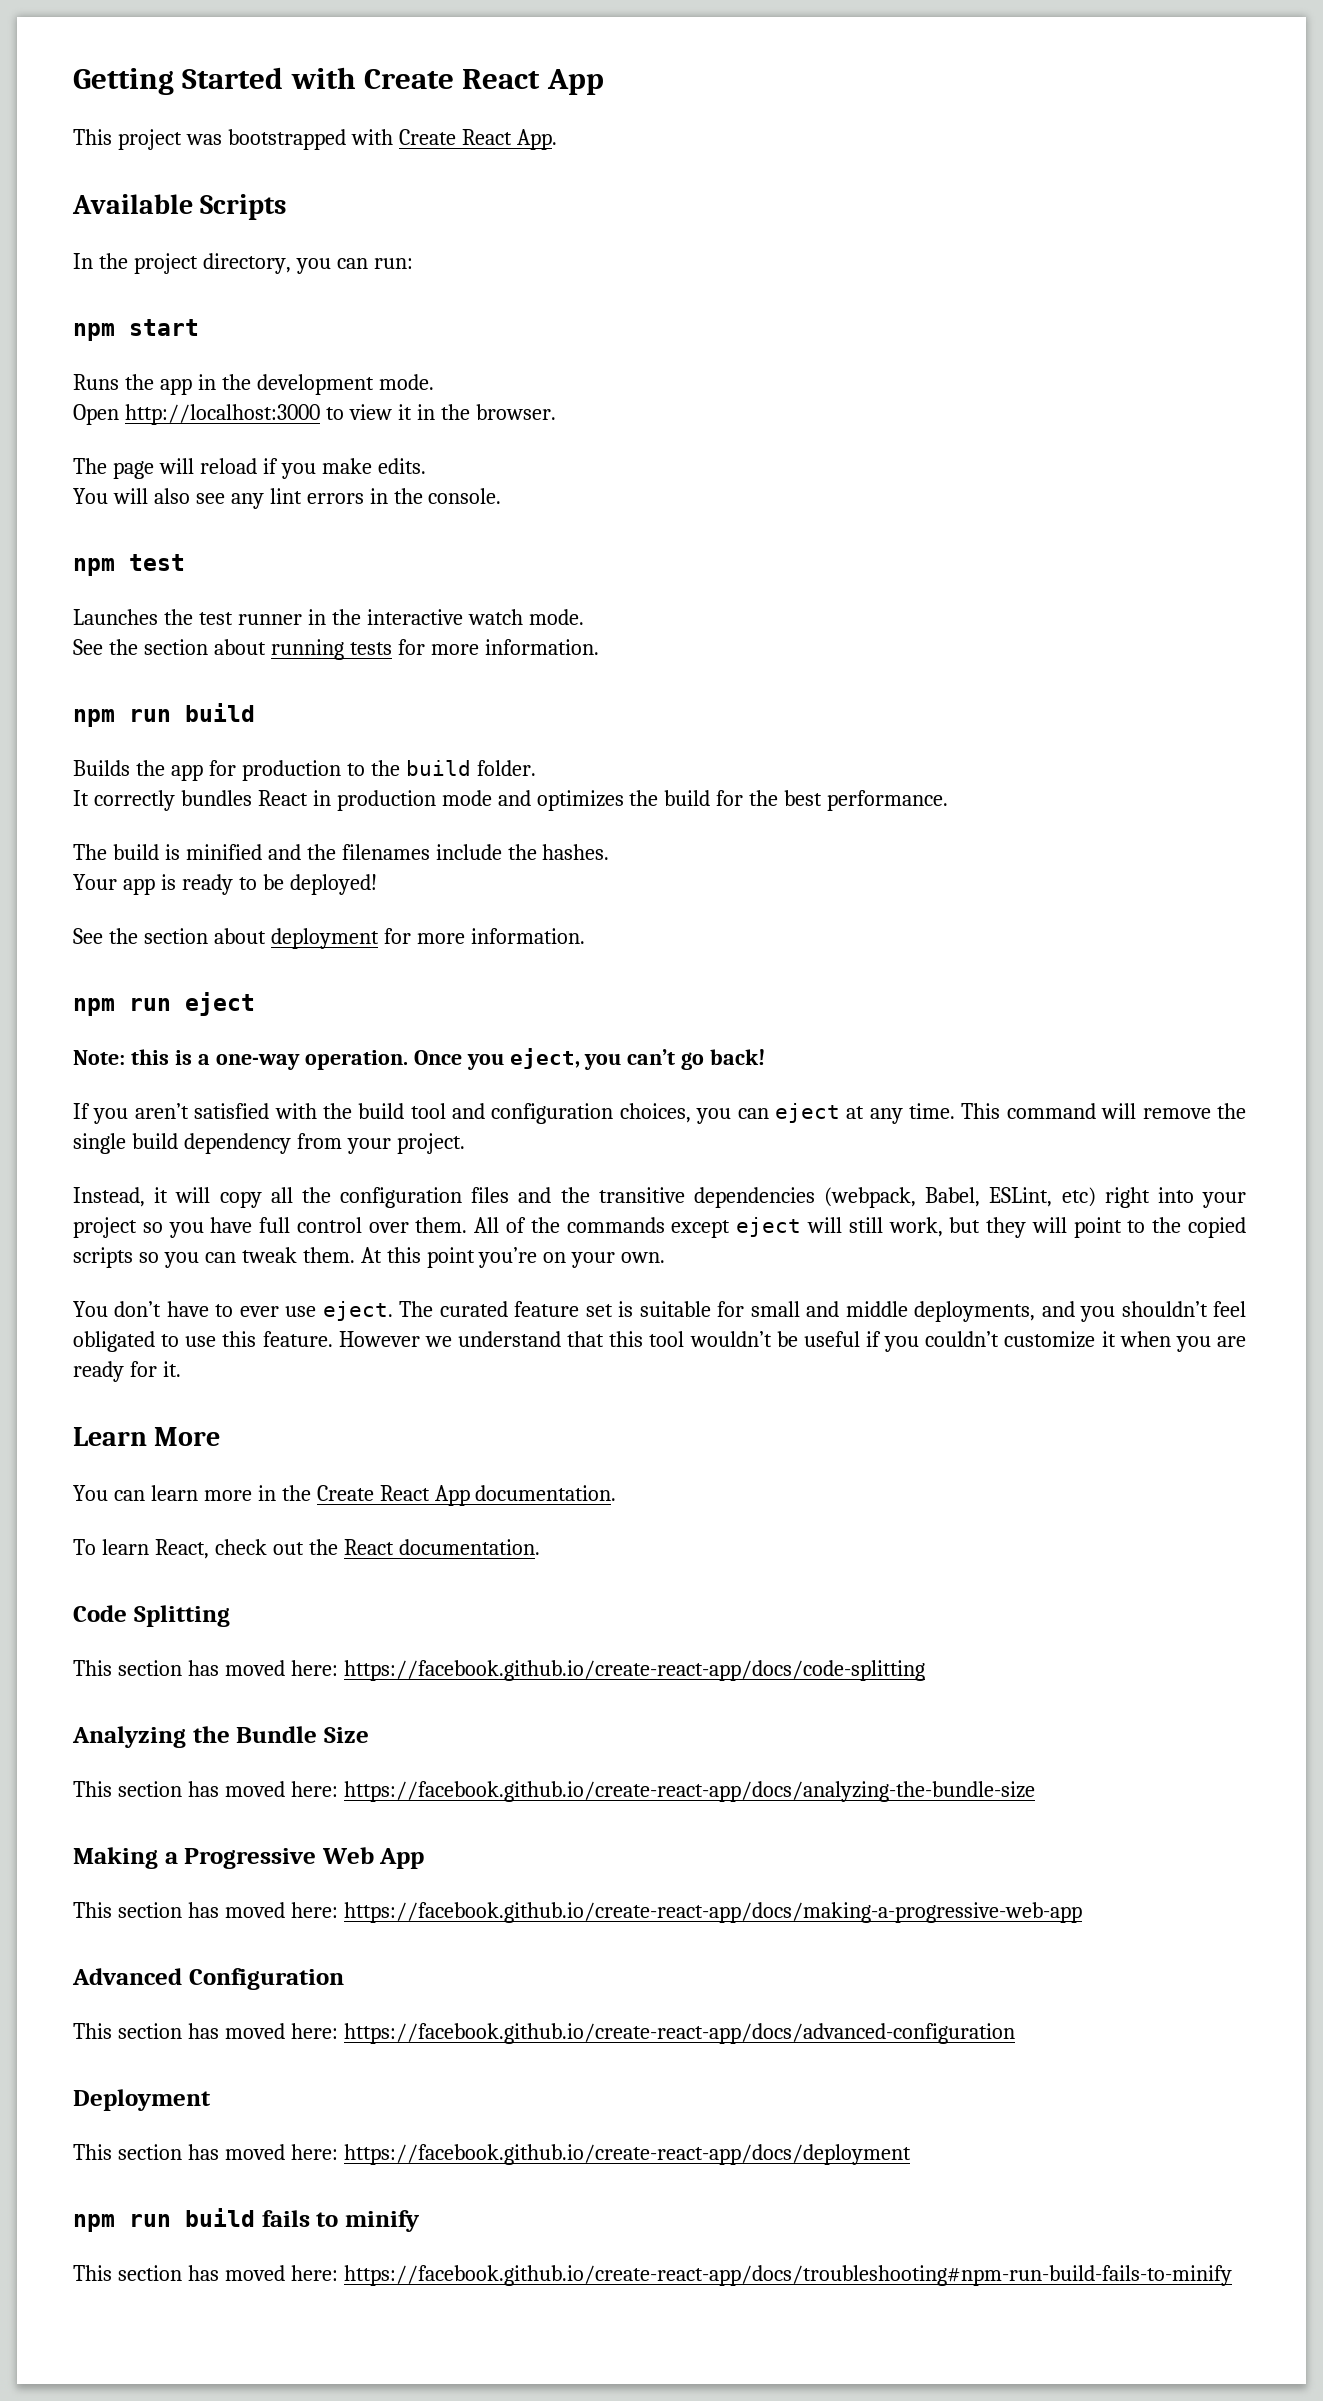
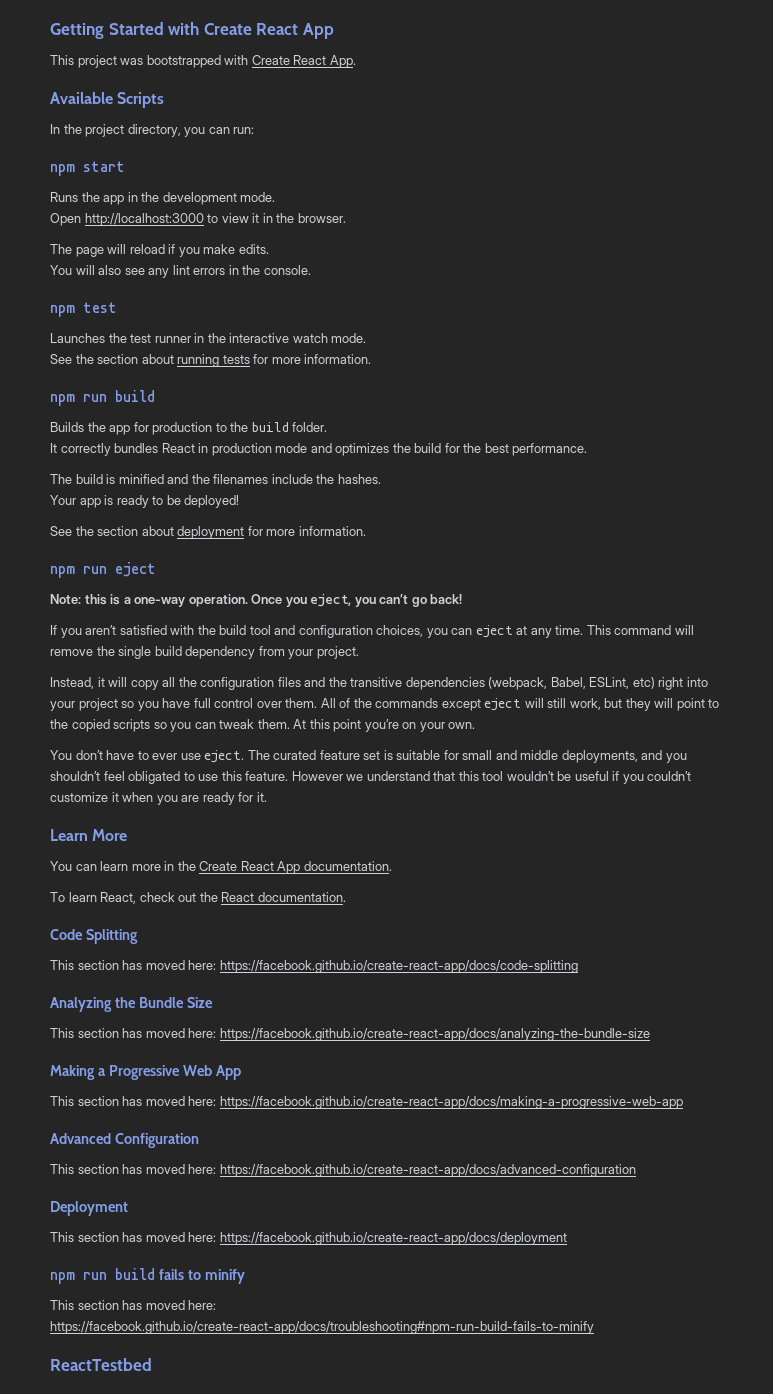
(1232, 2275) none -> [50,1358,152,1371] // ReactTestbed

